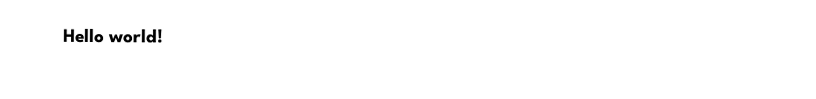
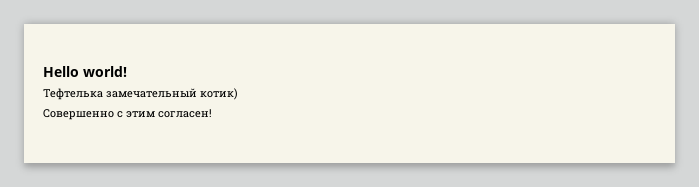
(165, 36) none -> [43,88,238,100] [43,109,212,120] // Тефтелька замечательный котик) // Совершенно с этим согласен!

